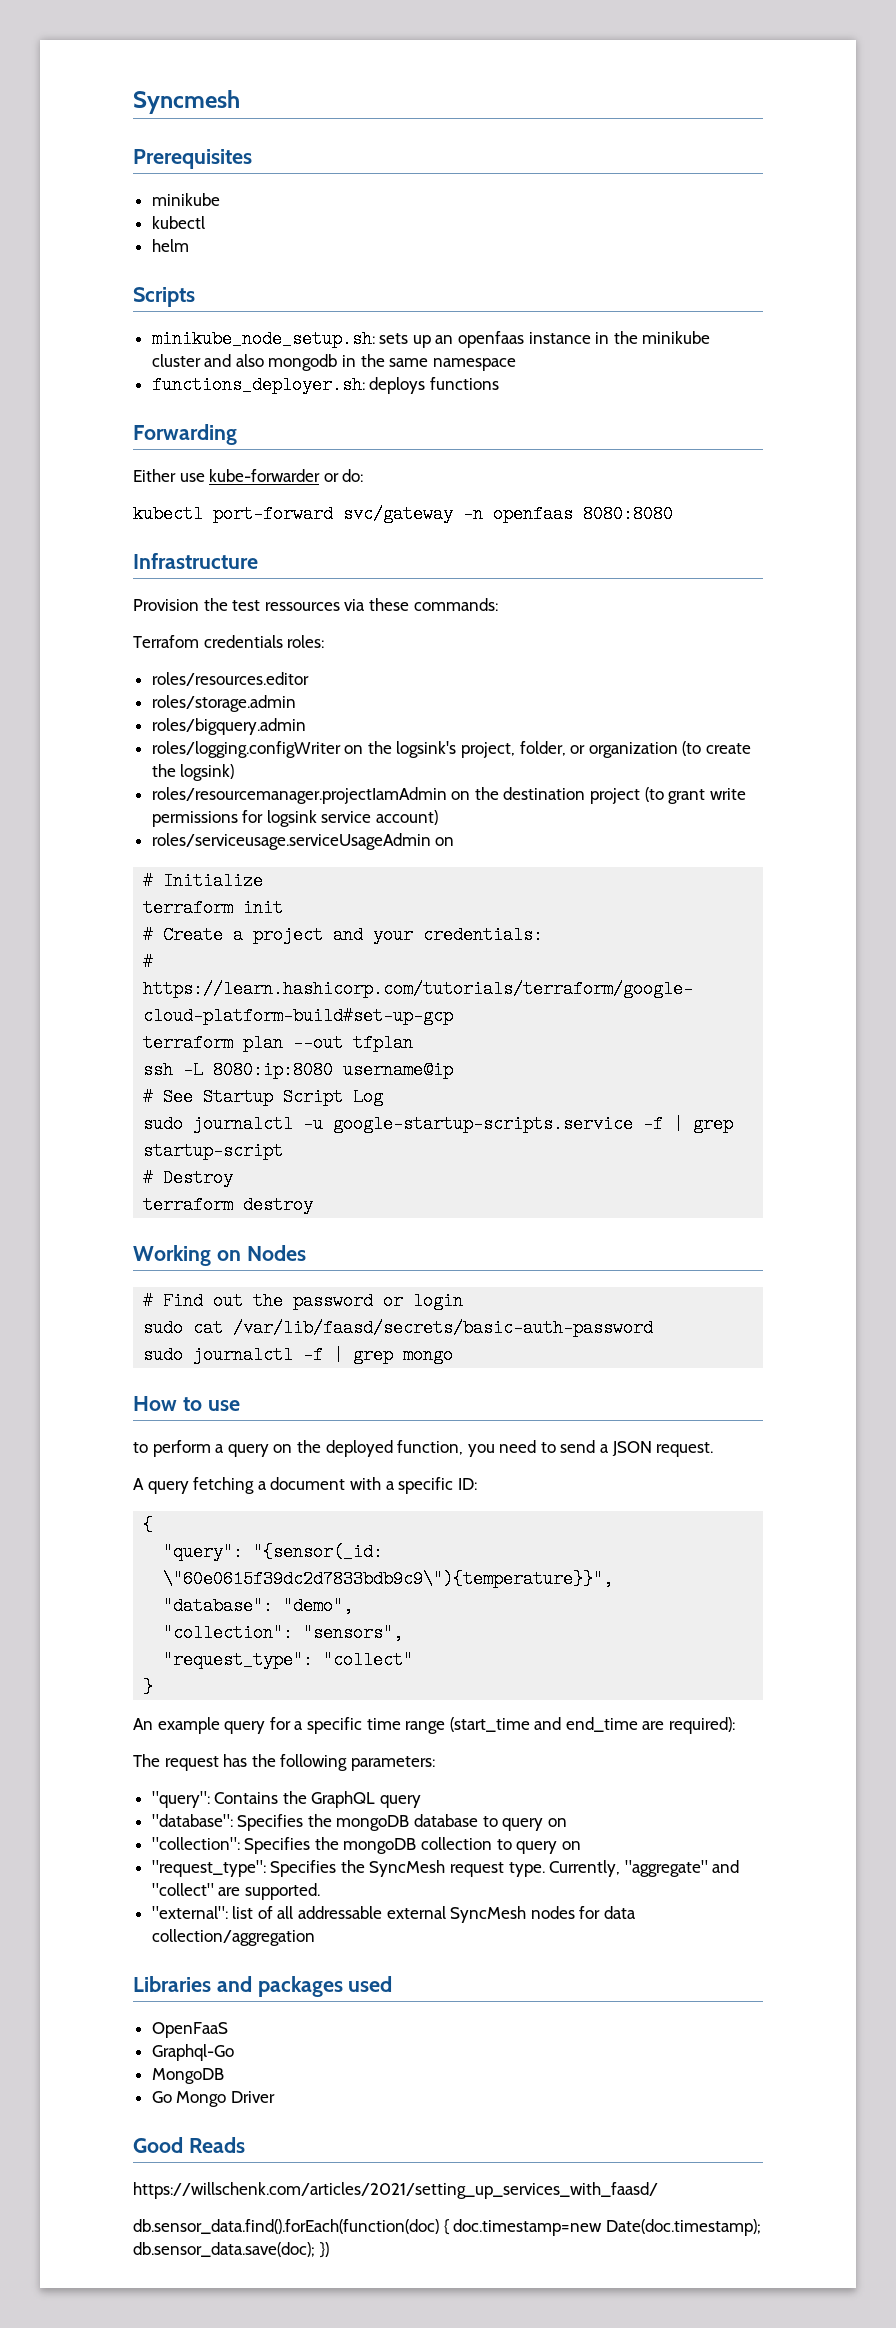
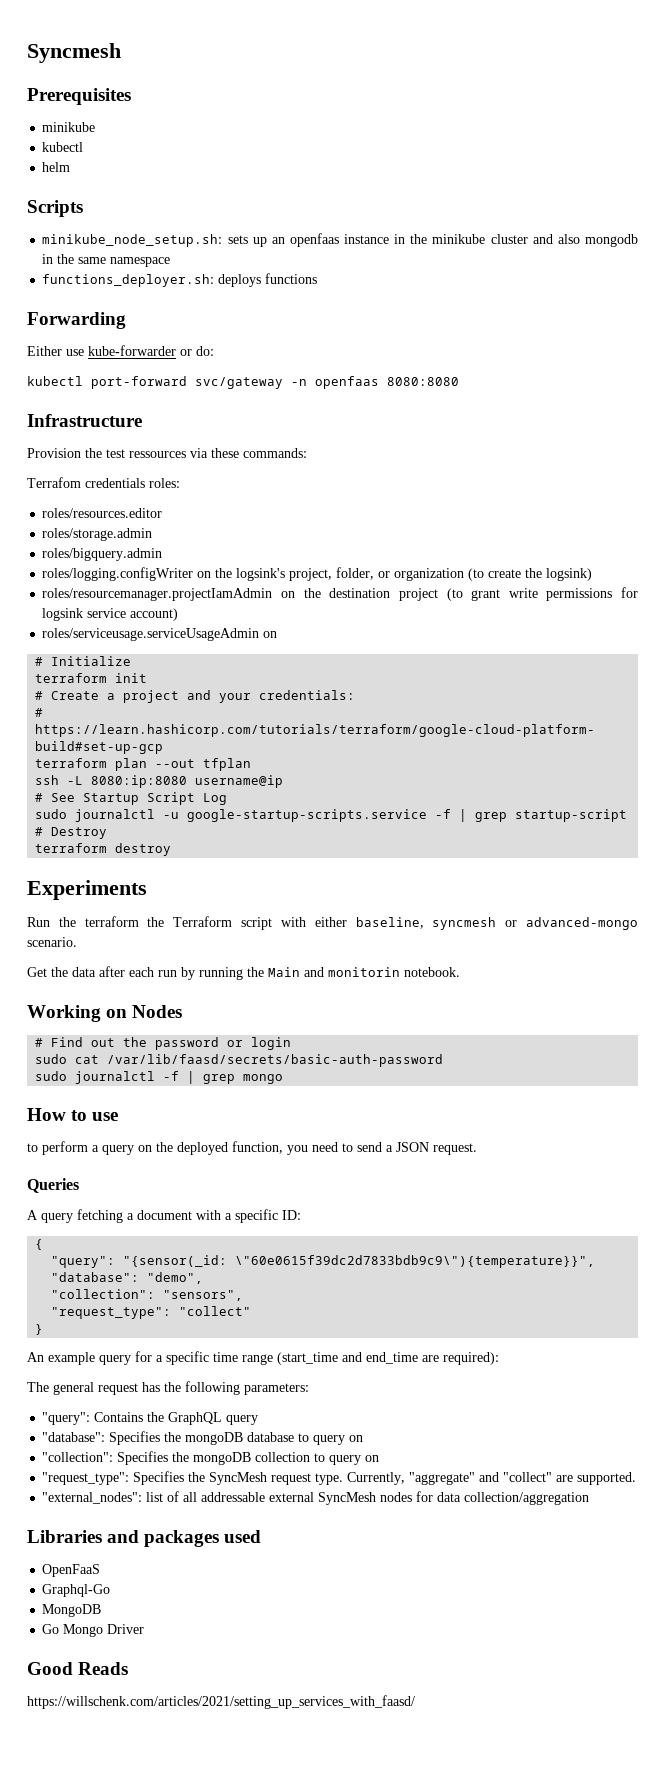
(314, 1205) none -> [27,880,147,900] [27,916,638,930] [27,937,77,947] [27,966,460,980] // Experiments // Run the terraform the Terraform script with either baseline, syncmesh or advanced-mongo scenario. // Get the data after each run by running the Main and monitorin notebook.
(714, 1449) none -> [27,1178,79,1193] // Queries
(160, 1760) none -> [53,1382,94,1395] general
[151,1906,228,1919] "external": -> [42,1492,143,1504] "external_nodes":
[133,2219,761,2236] [133,2242,329,2258] // db.sensor_data.find().forEach(function(doc) { doc.timestamp=new Date(doc.timestamp); db.sensor_data.save(doc); }) -> (415, 1702) none

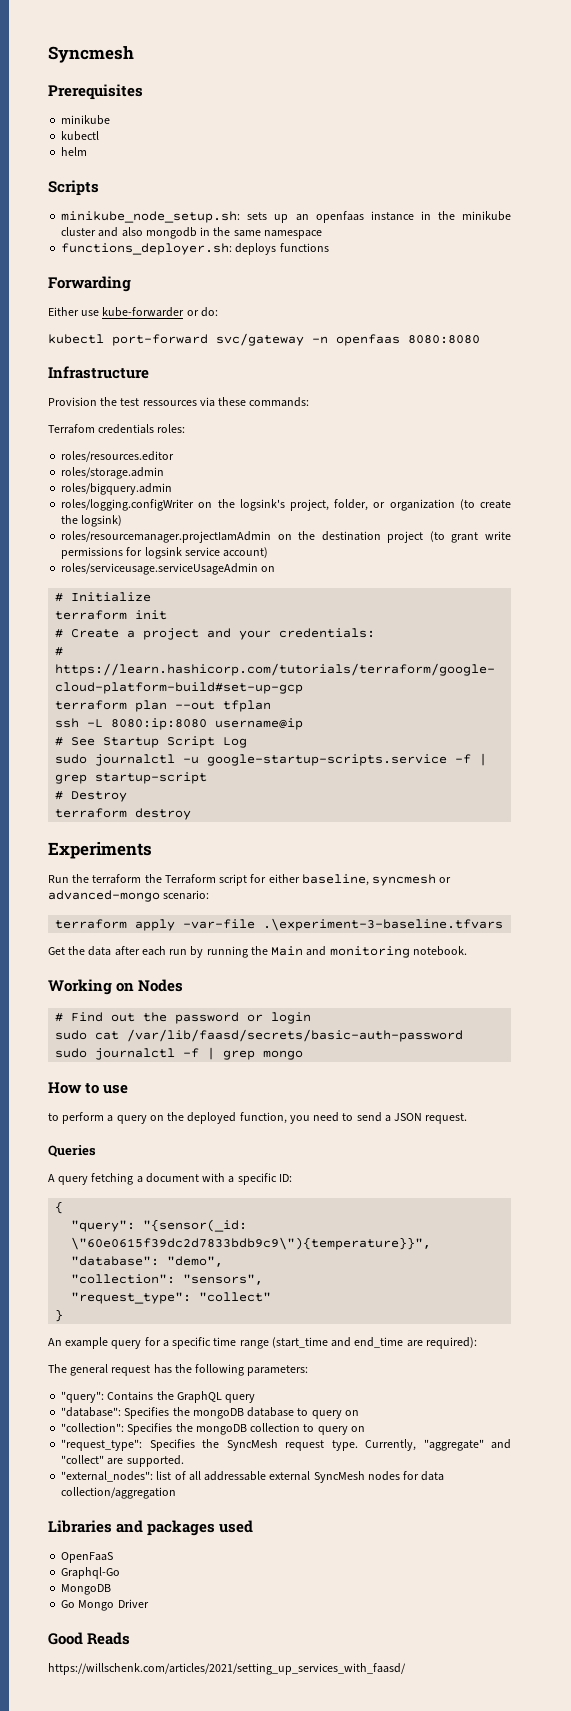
[280,917,306,927] with -> [250,874,267,883] for
[27,937,77,947] scenario. -> [163,890,210,900] [55,918,504,931] scenario: // terraform apply -var-file .\experiment-3-baseline.tfvars
[328,967,400,977] monitorin -> [329,946,410,958] monitoring

